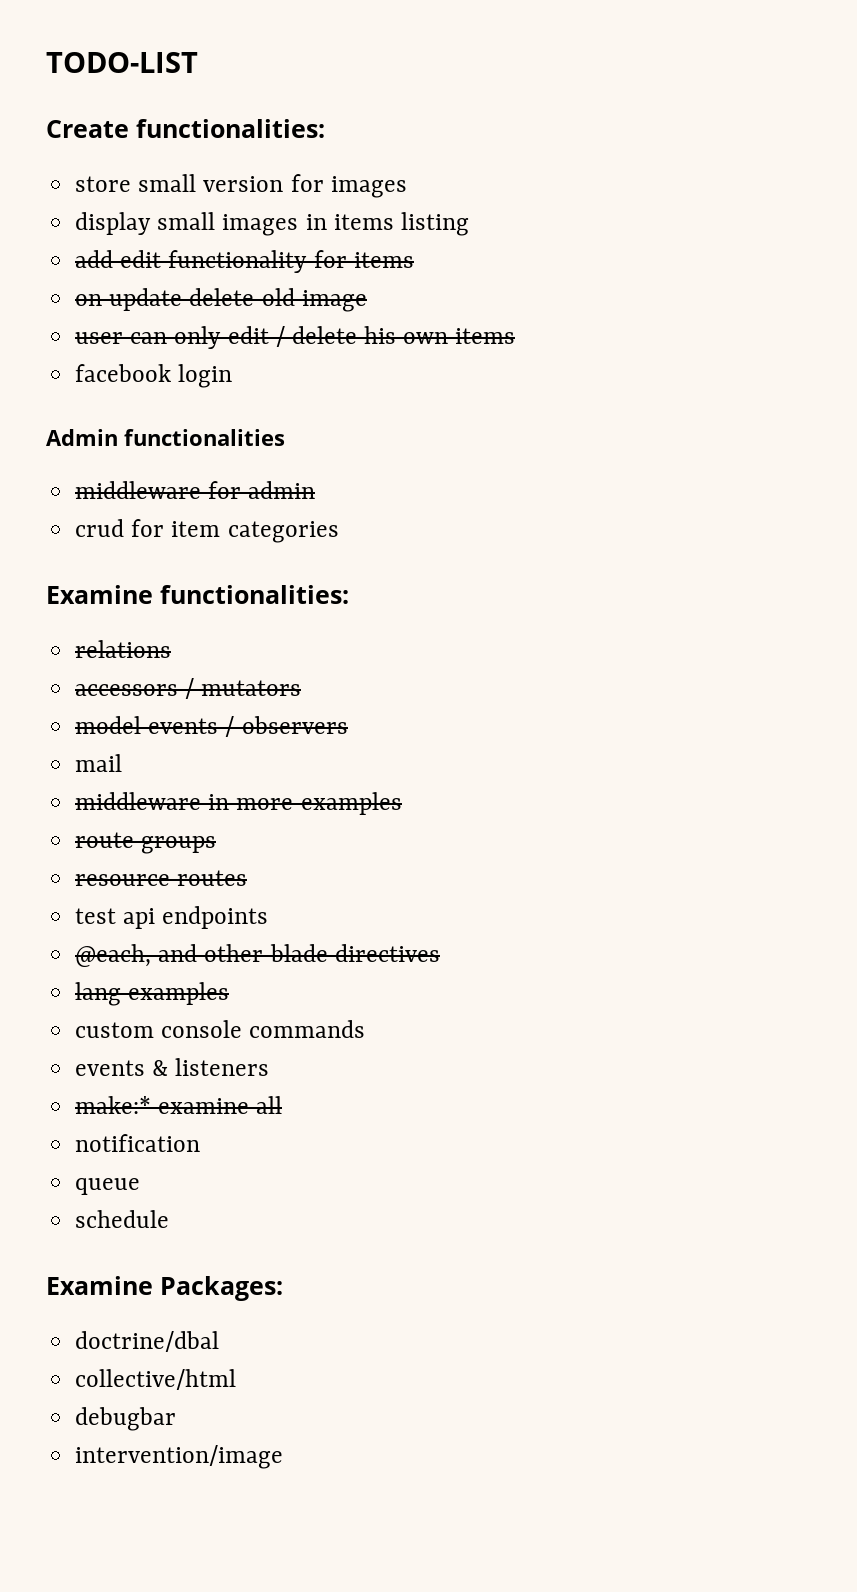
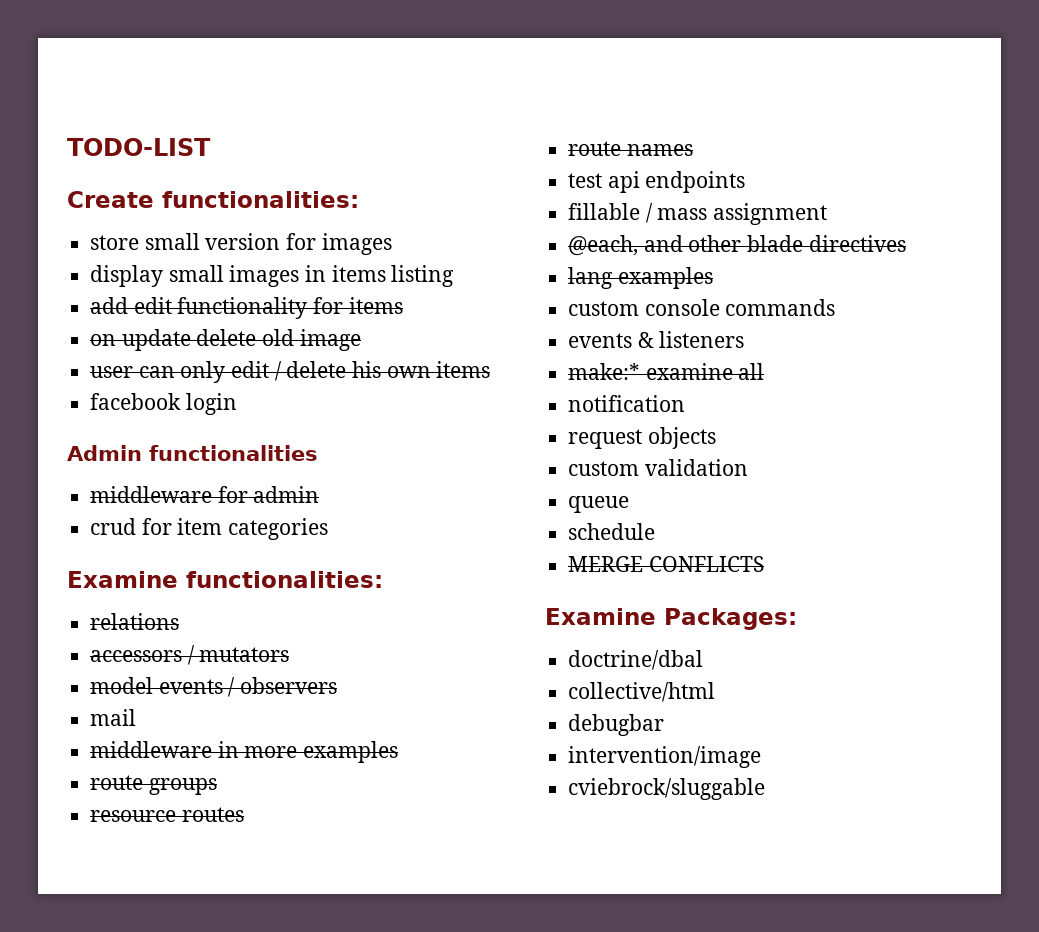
(248, 878) none -> [568,141,693,156] // route names
(269, 917) none -> [568,203,828,225] // fillable / mass assignment
(201, 1143) none -> [568,427,716,449] [568,459,748,476] // request objects // custom validation
(170, 1219) none -> [568,556,764,572] // MERGE CONFLICTS
(284, 1457) none -> [568,778,766,800] // cviebrock/sluggable

